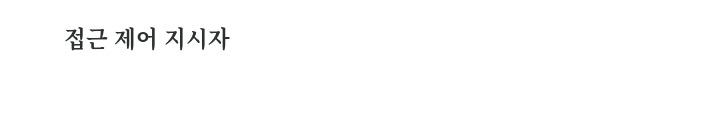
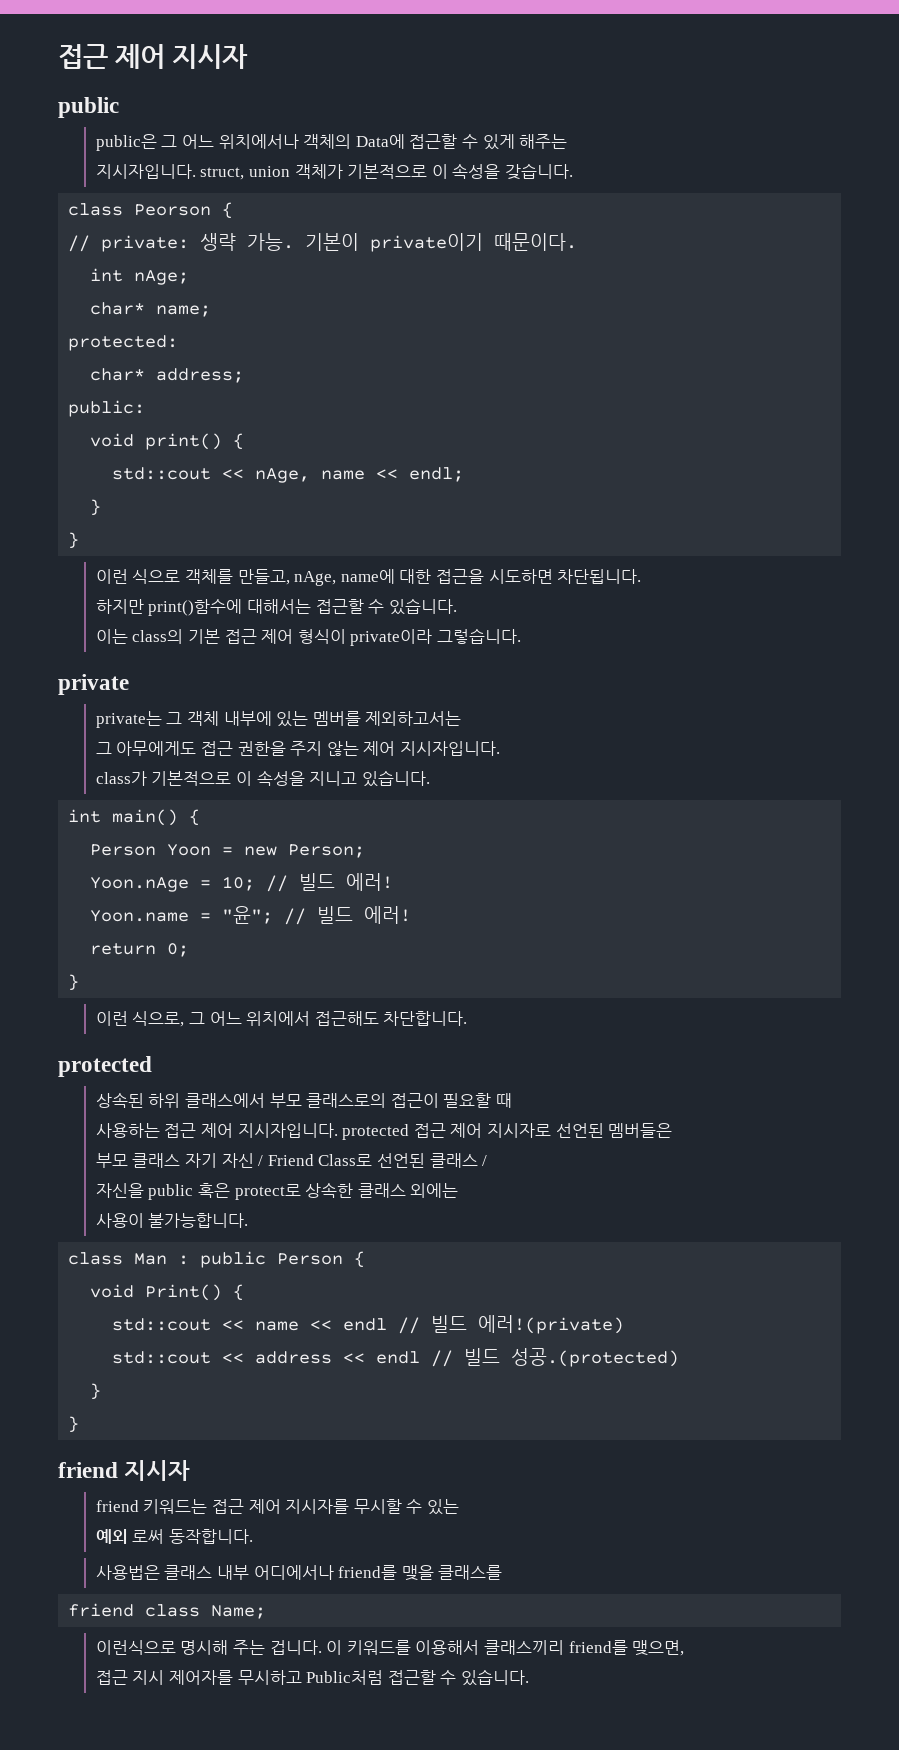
(231, 39) none -> [58,97,119,118] [95,134,568,151] [95,163,573,180] [68,202,234,219] [68,233,578,252] [90,268,190,285] [90,302,212,317] [68,335,179,351] [90,368,245,383] [68,400,146,417] [90,433,245,450] [112,467,465,483] [90,499,102,516] [68,532,80,549] [95,569,642,586] [95,598,457,616] [95,628,521,646] [58,674,129,695] [95,711,462,728] [95,741,500,756] [95,770,430,787] [68,809,201,826] [90,844,366,858] [90,873,394,892] [90,906,412,925] [90,943,190,957] [68,974,80,991] [95,1011,468,1027] [58,1056,152,1077] [95,1092,512,1108] [95,1123,673,1140] [95,1153,488,1168] [95,1182,459,1200] [95,1213,249,1228] [68,1251,366,1268] [90,1284,245,1301] [112,1315,625,1334] [112,1348,680,1367] [90,1383,102,1400] [68,1416,80,1433] [58,1460,191,1481] [95,1499,459,1515] [95,1529,253,1544] [95,1565,503,1581] [68,1603,267,1619] [95,1640,685,1656] [95,1669,529,1686] // public // public은 그 어느 위치에서나 객체의 Data에 접근할 수 있게 해주는 // 지시자입니다. struct, union 객체가 기본적으로 이 속성을 갖습니다. // class Peorson { // // private: 생략 가능. 기본이 private이기 때문이다. // int nAge; // char* name; // protected: // char* address; // public: // void print() { // std::cout << nAge, name << endl; // } // } // 이런 식으로 객체를 만들고, nAge, name에 대한 접근을 시도하면 차단됩니다. // 하지만 print()함수에 대해서는 접근할 수 있습니다. // 이는 class의 기본 접근 제어 형식이 private이라 그렇습니다. // private // private는 그 객체 내부에 있는 멤버를 제외하고서는 // 그 아무에게도 접근 권한을 주지 않는 제어 지시자입니다. // class가 기본적으로 이 속성을 지니고 있습니다. // int main() { // Person Yoon = new Person; // Yoon.nAge = 10; // 빌드 에러! // Yoon.name = "윤"; // 빌드 에러! // return 0; // } // 이런 식으로, 그 어느 위치에서 접근해도 차단합니다. // protected // 상속된 하위 클래스에서 부모 클래스로의 접근이 필요할 때 // 사용하는 접근 제어 지시자입니다. protected 접근 제어 지시자로 선언된 멤버들은 // 부모 클래스 자기 자신 / Friend Class로 선언된 클래스 / // 자신을 public 혹은 protect로 상속한 클래스 외에는 // 사용이 불가능합니다. // class Man : public Person { // void Print() { // std::cout << name << endl // 빌드 에러!(private) // std::cout << address << endl // 빌드 성공.(protected) // } // } // friend 지시자 // friend 키워드는 접근 제어 지시자를 무시할 수 있는 // 예외 로써 동작합니다. // 사용법은 클래스 내부 어디에서나 friend를 맺을 클래스를 // friend class Name; // 이런식으로 명시해 주는 겁니다. 이 키워드를 이용해서 클래스끼리 friend를 맺으면, // 접근 지시 제어자를 무시하고 Public처럼 접근할 수 있습니다.

